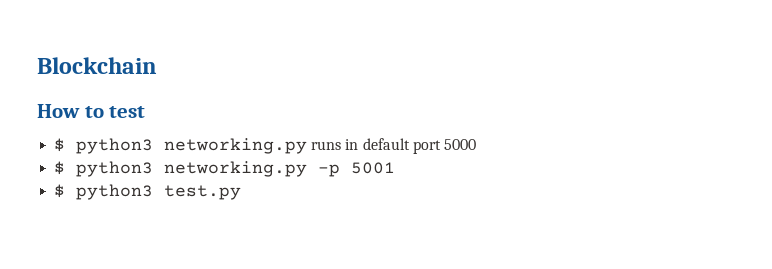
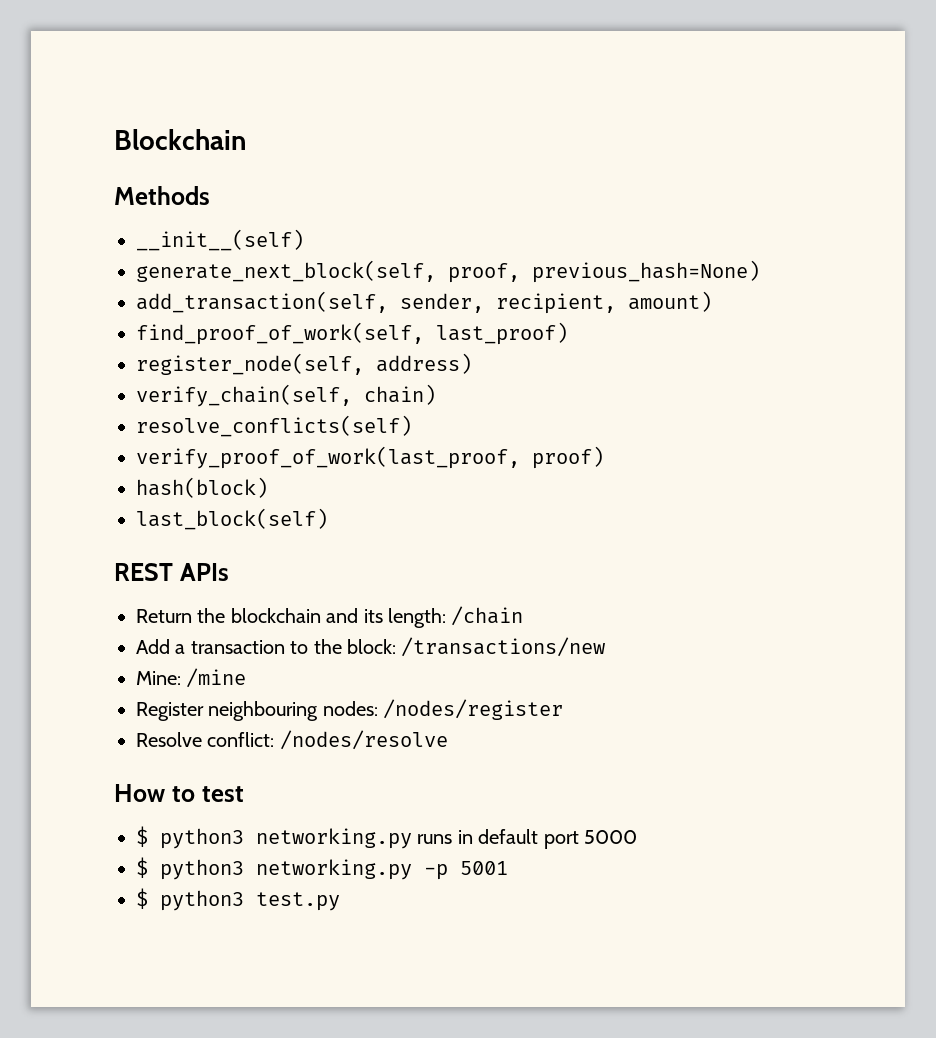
(157, 65) none -> [114,186,210,205] [136,229,304,251] [136,260,760,283] [136,291,712,314] [136,322,568,345] [136,353,472,375] [136,384,436,407] [136,415,412,437] [136,446,604,469] [136,477,268,498] [136,508,328,530] [114,563,229,581] [136,606,524,628] [136,637,606,657] [136,668,247,688] [136,699,564,721] [136,730,448,750] // Methods // __init__(self) // generate_next_block(self, proof, previous_hash=None) // add_transaction(self, sender, recipient, amount) // find_proof_of_work(self, last_proof) // register_node(self, address) // verify_chain(self, chain) // resolve_conflicts(self) // verify_proof_of_work(last_proof, proof) // hash(block) // last_block(self) // REST APIs // Return the blockchain and its length: /chain // Add a transaction to the block: /transactions/new // Mine: /mine // Register neighbouring nodes: /nodes/register // Resolve conflict: /nodes/resolve

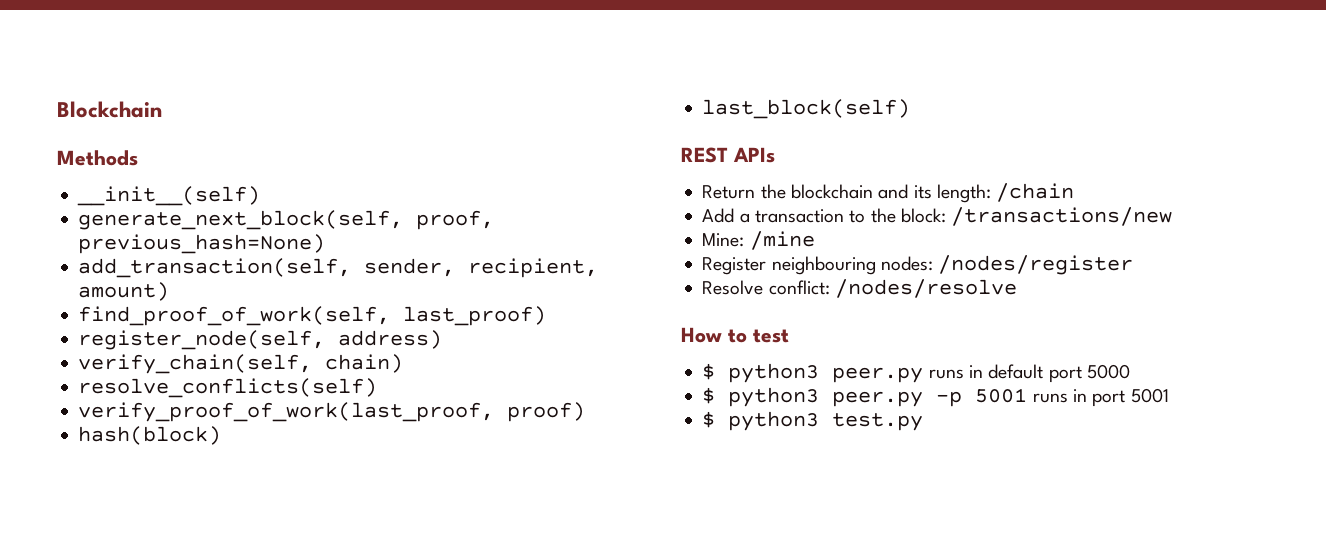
[256,828,412,849] networking.py -> [832,367,924,383] peer.py
[256,859,412,880] networking.py -> [832,391,924,407] peer.py
(508, 868) none -> [1032,388,1169,407] runs in port 5001

